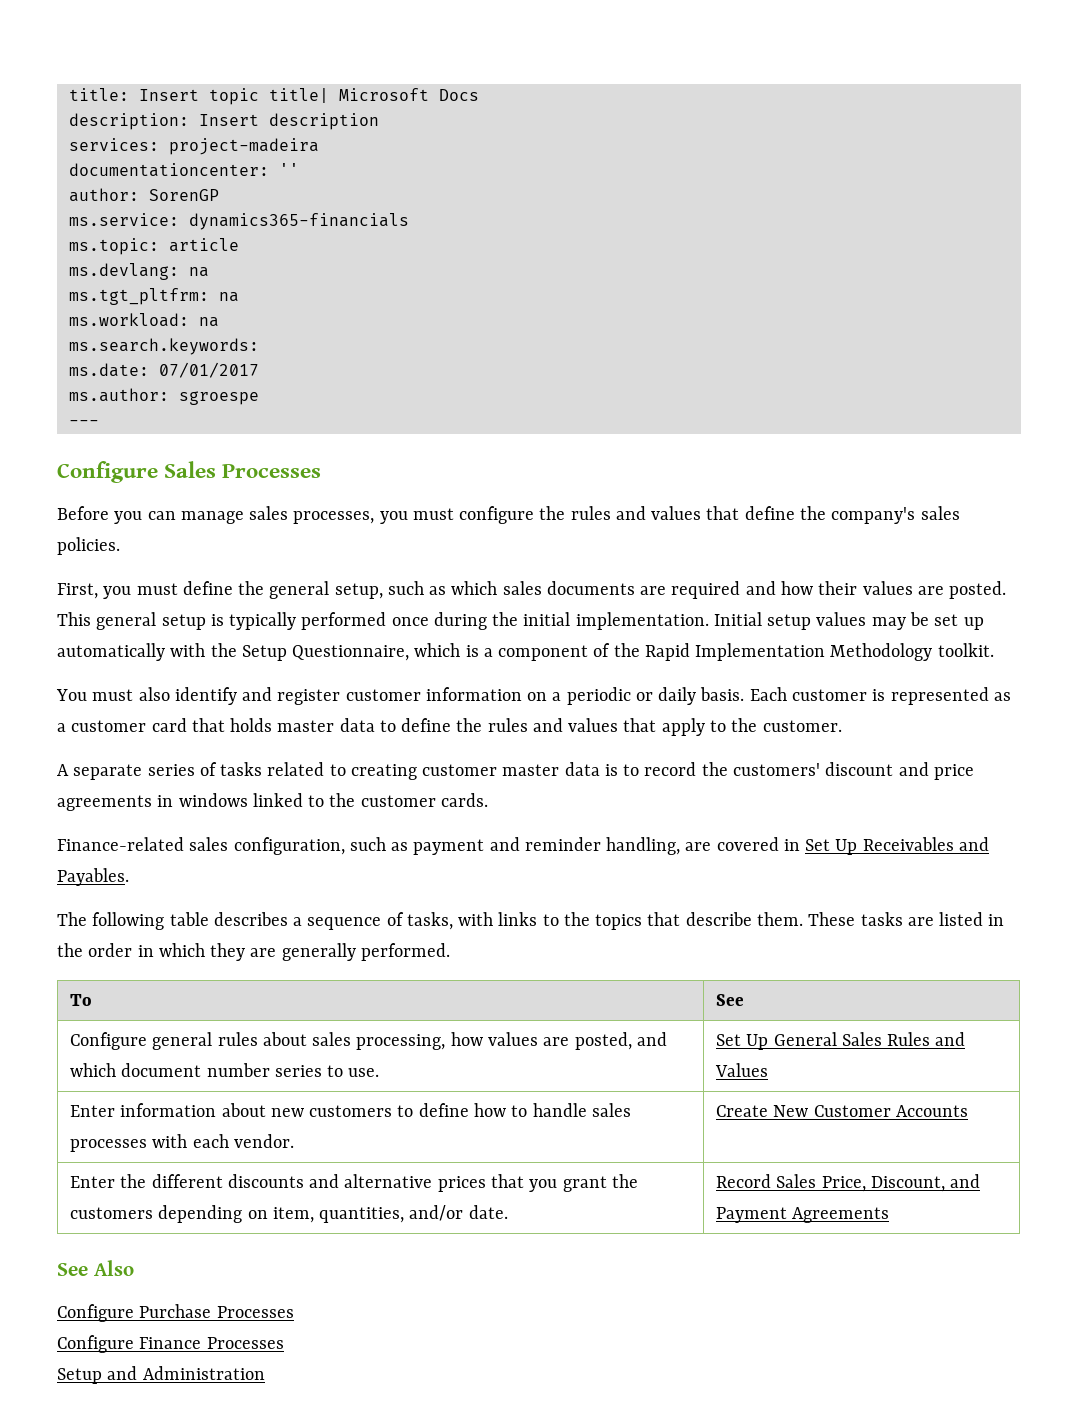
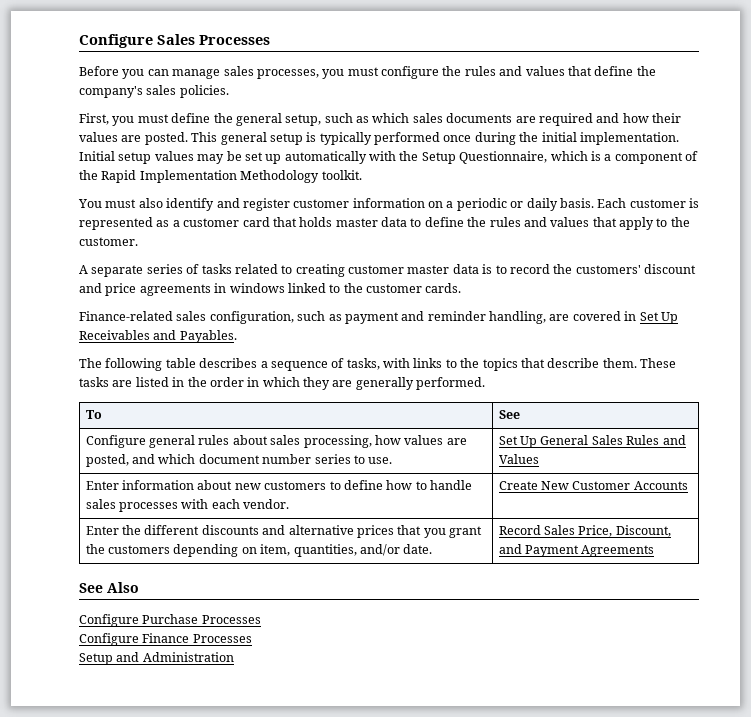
[68,88,479,105] [68,113,379,130] [68,138,319,155] [68,163,299,177] [68,188,219,202] [68,213,409,230] [68,238,239,255] [68,263,209,280] [68,288,239,305] [68,313,219,327] [68,338,259,355] [68,362,259,378] [68,388,259,405] [68,420,99,426] title: Insert topic title| Microsoft Docs // description: Insert description // services: project-madeira // documentationcenter: '' // author: SorenGP // ms.service: dynamics365-financials // ms.topic: article // ms.devlang: na // ms.tgt_pltfrm: na // ms.workload: na // ms.search.keywords: // ms.date: 07/01/2017 // ms.author: sgroespe // --- // -> (79, 41) none

